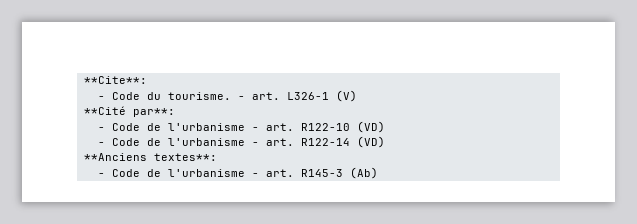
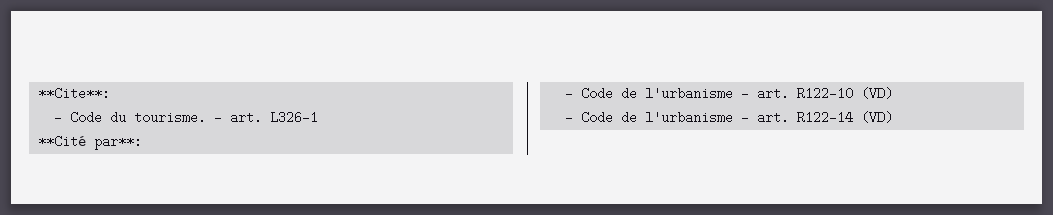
[336,90,358,102] (V) -> (318, 117) none
[84,153,218,161] [98,167,379,179] // **Anciens textes**: // - Code de l'urbanisme - art. R145-3 (Ab) -> (893, 117) none

